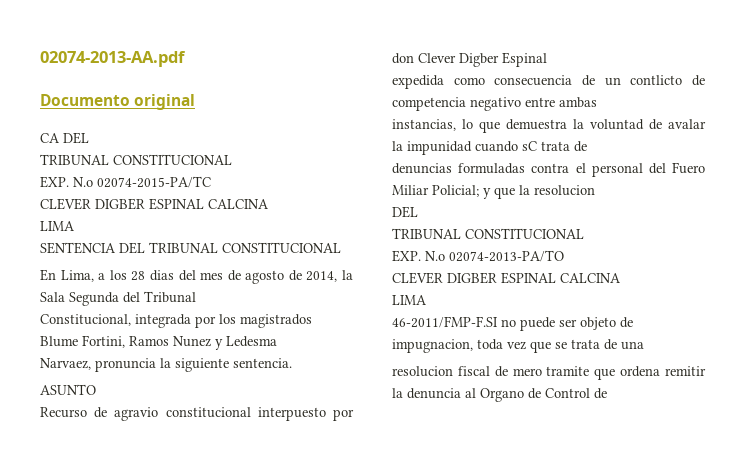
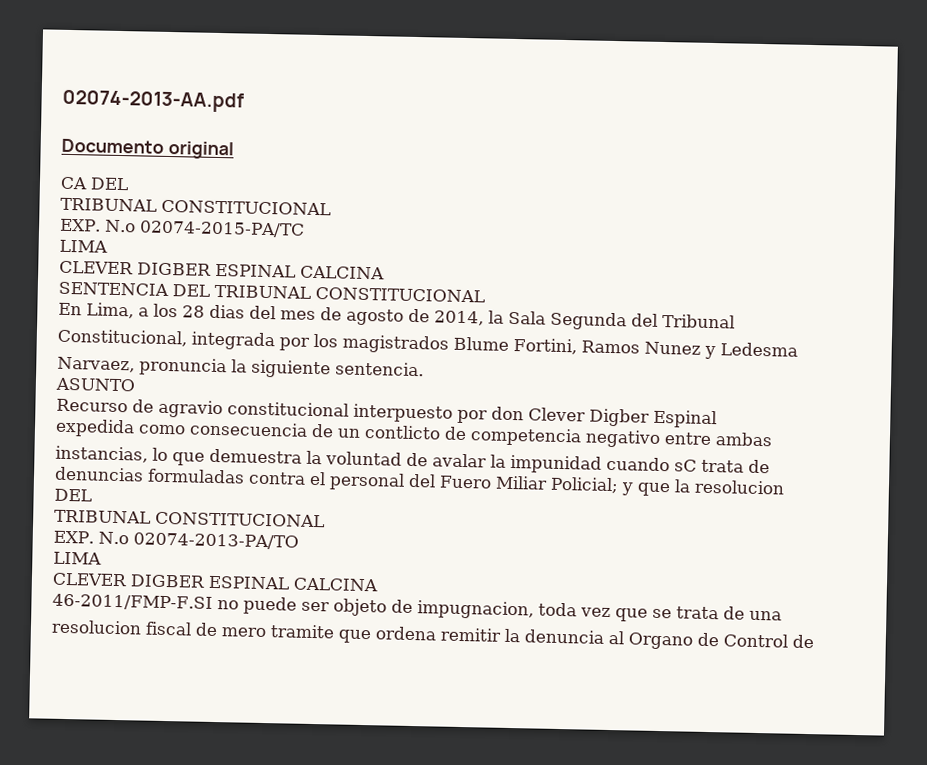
[40,198,269,210] [40,221,75,231] // CLEVER DIGBER ESPINAL CALCINA // LIMA -> [59,239,108,253] [59,260,385,280] // LIMA // CLEVER DIGBER ESPINAL CALCINA
[392,272,621,284] [392,295,427,305] // CLEVER DIGBER ESPINAL CALCINA // LIMA -> [53,551,102,565] [52,572,378,592] // LIMA // CLEVER DIGBER ESPINAL CALCINA

